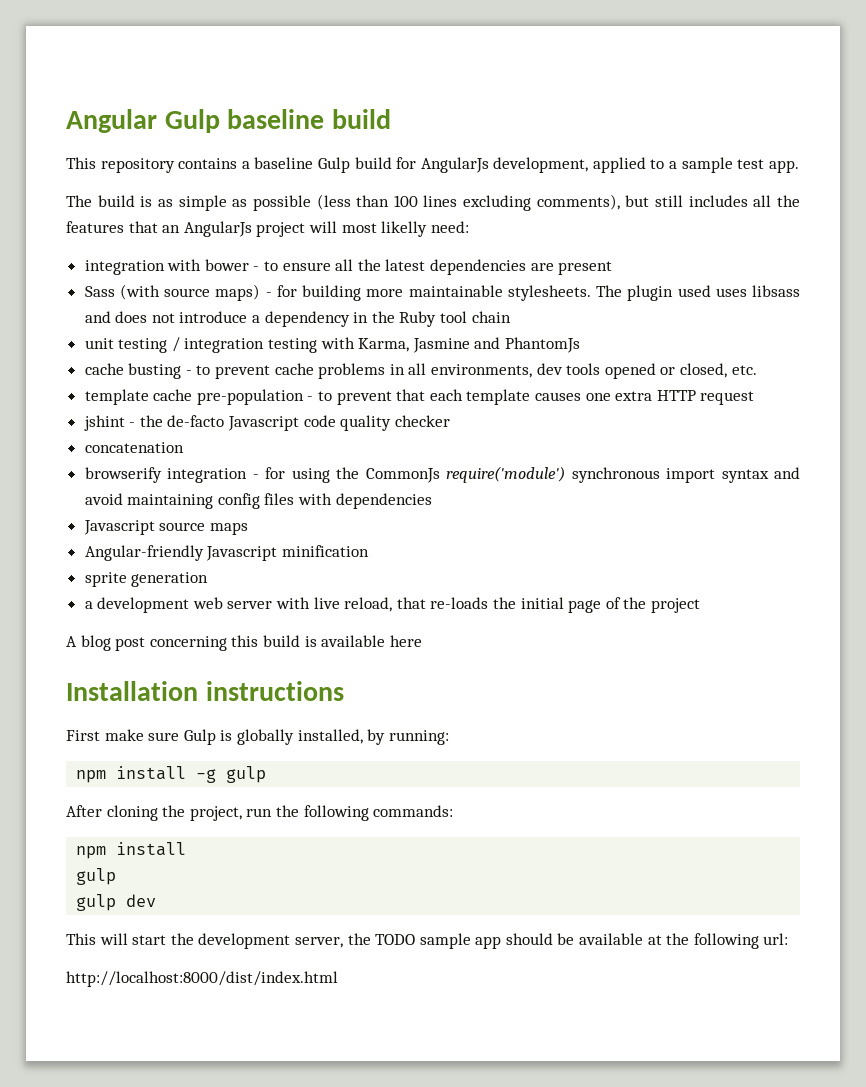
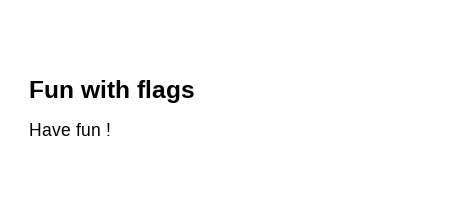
[66,109,391,133] [66,157,799,173] [66,194,800,211] [66,221,469,237] [84,259,613,275] [84,284,800,301] [84,311,511,327] [84,337,581,353] [84,363,757,379] [84,389,755,405] [83,415,450,431] [84,442,184,453] [84,466,801,483] [84,493,432,509] [83,520,248,535] [84,545,369,561] [84,572,209,587] [84,597,700,613] [66,635,422,651] [66,681,344,701] [66,729,449,745] [76,766,267,783] [66,805,454,821] [76,842,187,859] [76,868,117,885] [76,894,157,911] [66,933,789,949] [66,971,338,987] Angular Gulp baseline build // This repository contains a baseline Gulp build for AngularJs development, applied to a sample test app. // The build is as simple as possible (less than 100 lines excluding comments), but still includes all the features that an AngularJs project will most likelly need: // integration with bower - to ensure all the latest dependencies are present // Sass (with source maps) - for building more maintainable stylesheets. The plugin used uses libsass and does not introduce a dependency in the Ruby tool chain // unit testing / integration testing with Karma, Jasmine and PhantomJs // cache busting - to prevent cache problems in all environments, dev tools opened or closed, etc. // template cache pre-population - to prevent that each template causes one extra HTTP request // jshint - the de-facto Javascript code quality checker // concatenation // browserify integration - for using the CommonJs require('module') synchronous import syntax and avoid maintaining config files with dependencies // Javascript source maps // Angular-friendly Javascript minification // sprite generation // a development web server with live reload, that re-loads the initial page of the project // A blog post concerning this build is available here // Installation instructions // First make sure Gulp is globally installed, by running: // npm install -g gulp // After cloning the project, run the following commands: // npm install // gulp // gulp dev // This will start the development server, the TODO sample app should be available at the following url: // http://localhost:8000/dist/index.html -> [29,80,195,103] [29,123,111,136] Fun with flags // Have fun !

